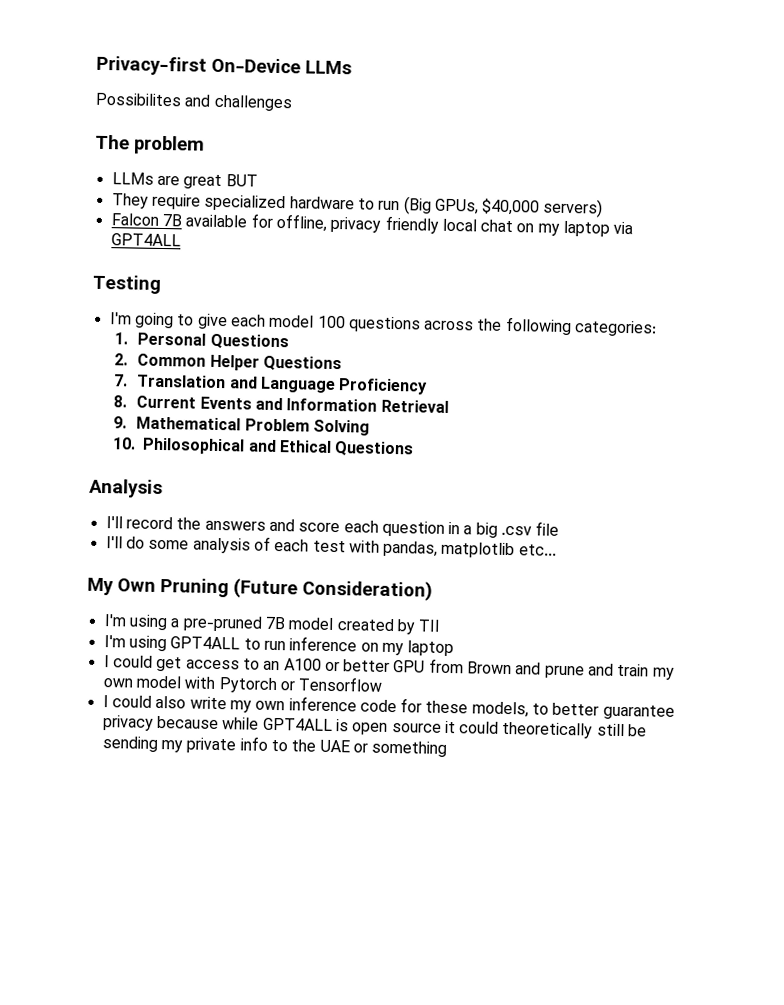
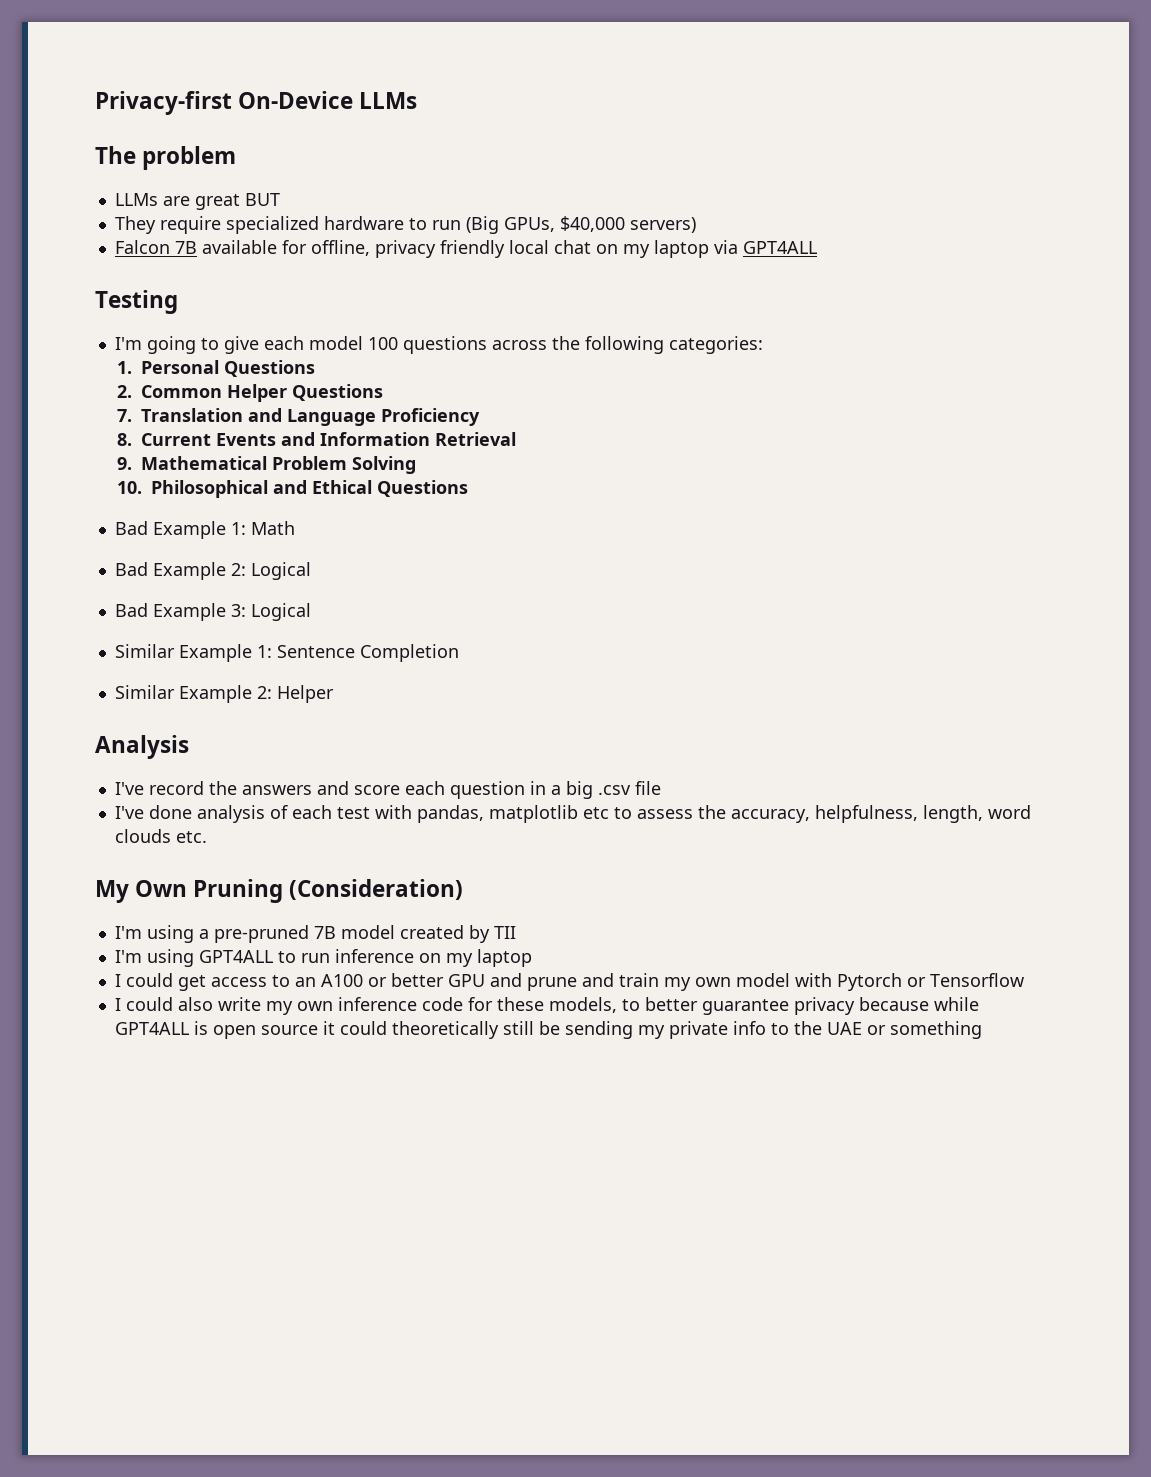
[95,92,293,112] // Possibilites and challenges -> (418, 100) none
(415, 449) none -> [114,521,295,539] [114,562,311,580] [114,603,311,621] [114,644,459,662] [114,685,334,703] // Bad Example 1: Math // Bad Example 2: Logical // Bad Example 3: Logical // Similar Example 1: Sentence Completion // Similar Example 2: Helper
[105,516,123,529] I'll -> [114,782,144,795] I've
[105,536,190,550] I'll do some -> [114,805,192,819] I've done
[518,544,557,556] etc... -> [582,805,1031,823] [114,829,207,843] etc to assess the accuracy, helpfulness, length, word clouds etc.
[233,578,433,601] (Future Consideration) -> [289,879,464,900] (Consideration)
[428,658,513,675] from Brown -> (485, 980) none

